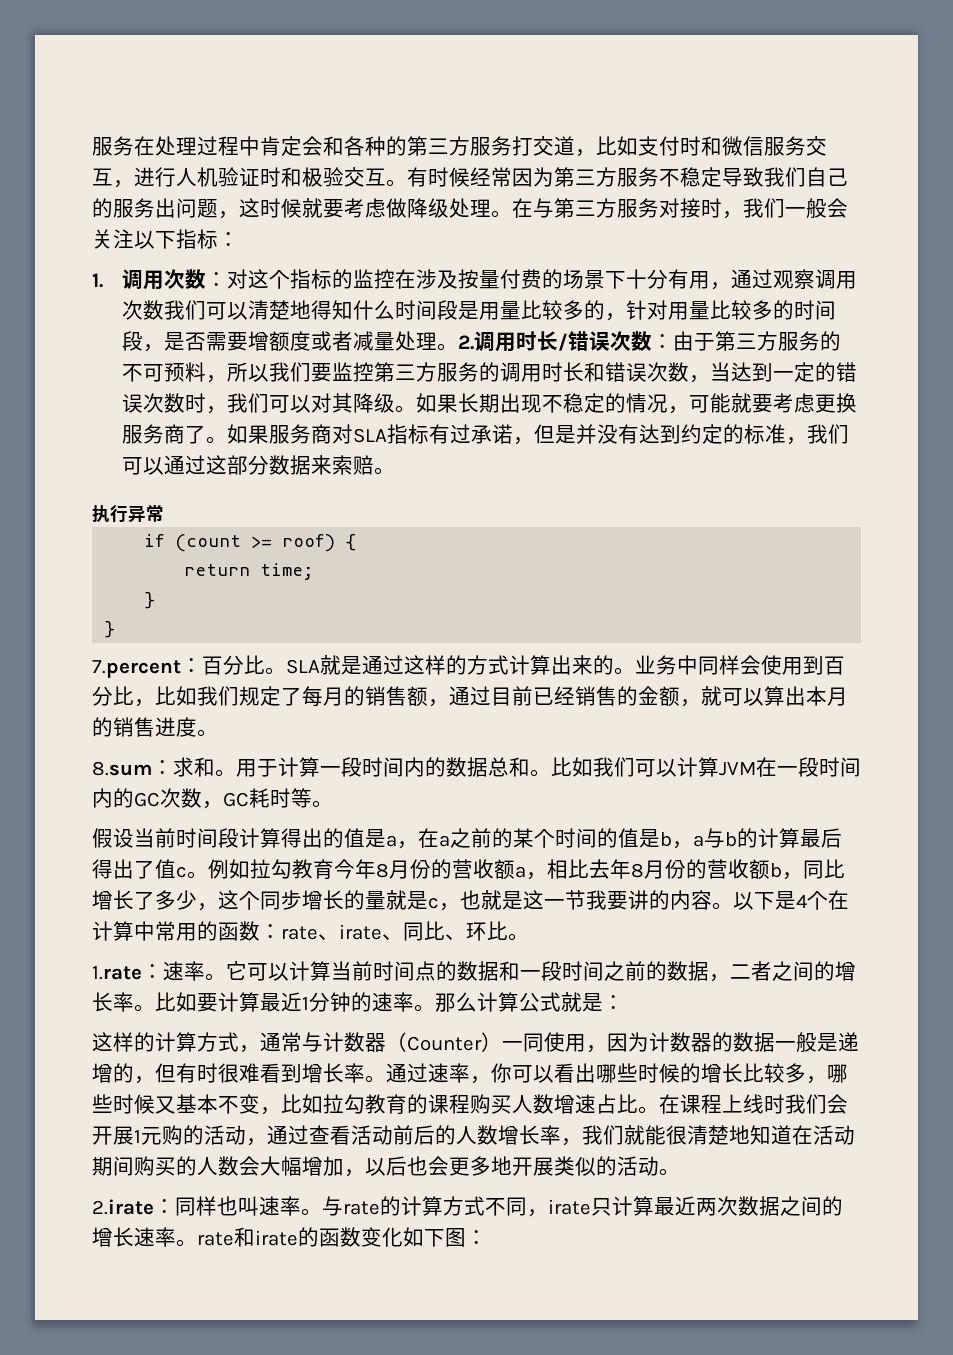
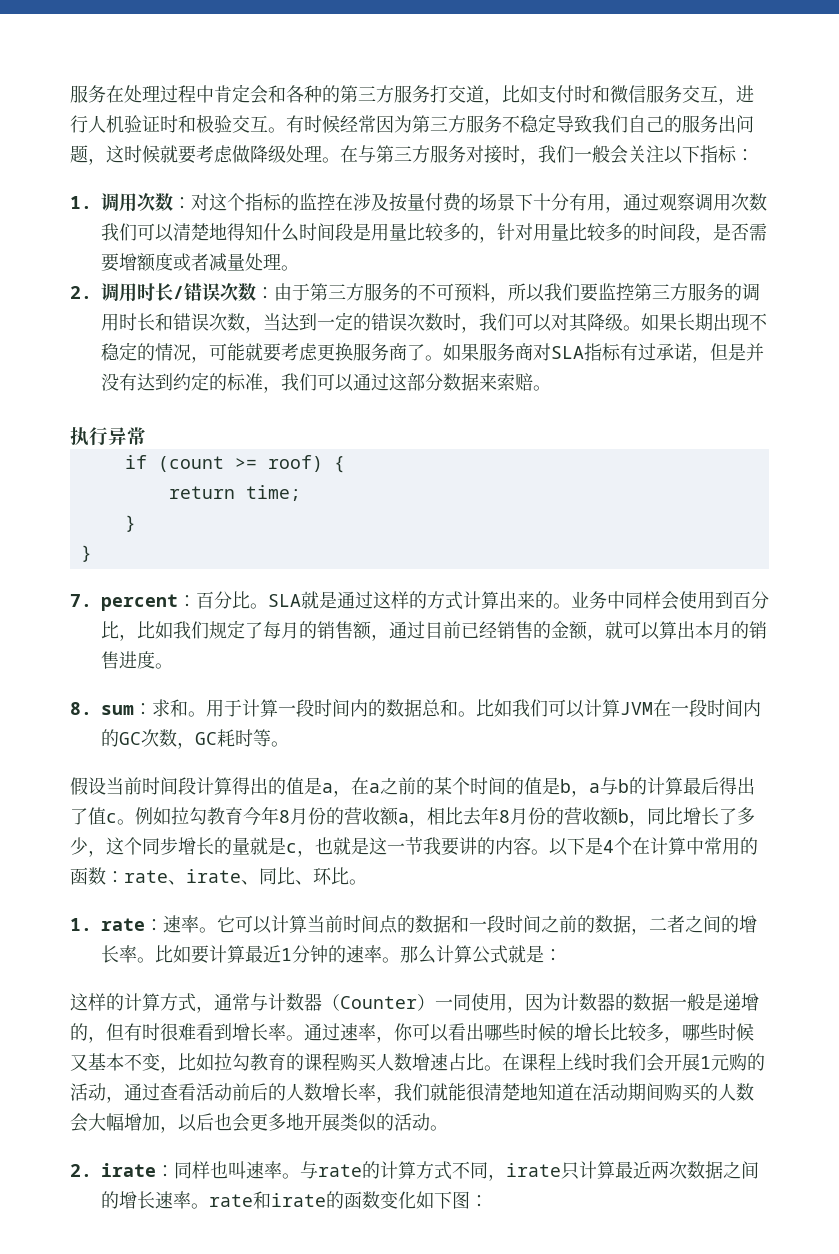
(459, 347) none -> (299, 268) //
[92,660,181,678] 7.percent -> [70,594,178,611] 7. percent
[92,761,152,776] 8.sum -> [70,702,134,715] 8. sum
[92,966,142,980] 1.rate -> [70,918,145,931] 1. rate
[92,1199,154,1215] 2.irate -> [70,1163,156,1177] 2. irate

